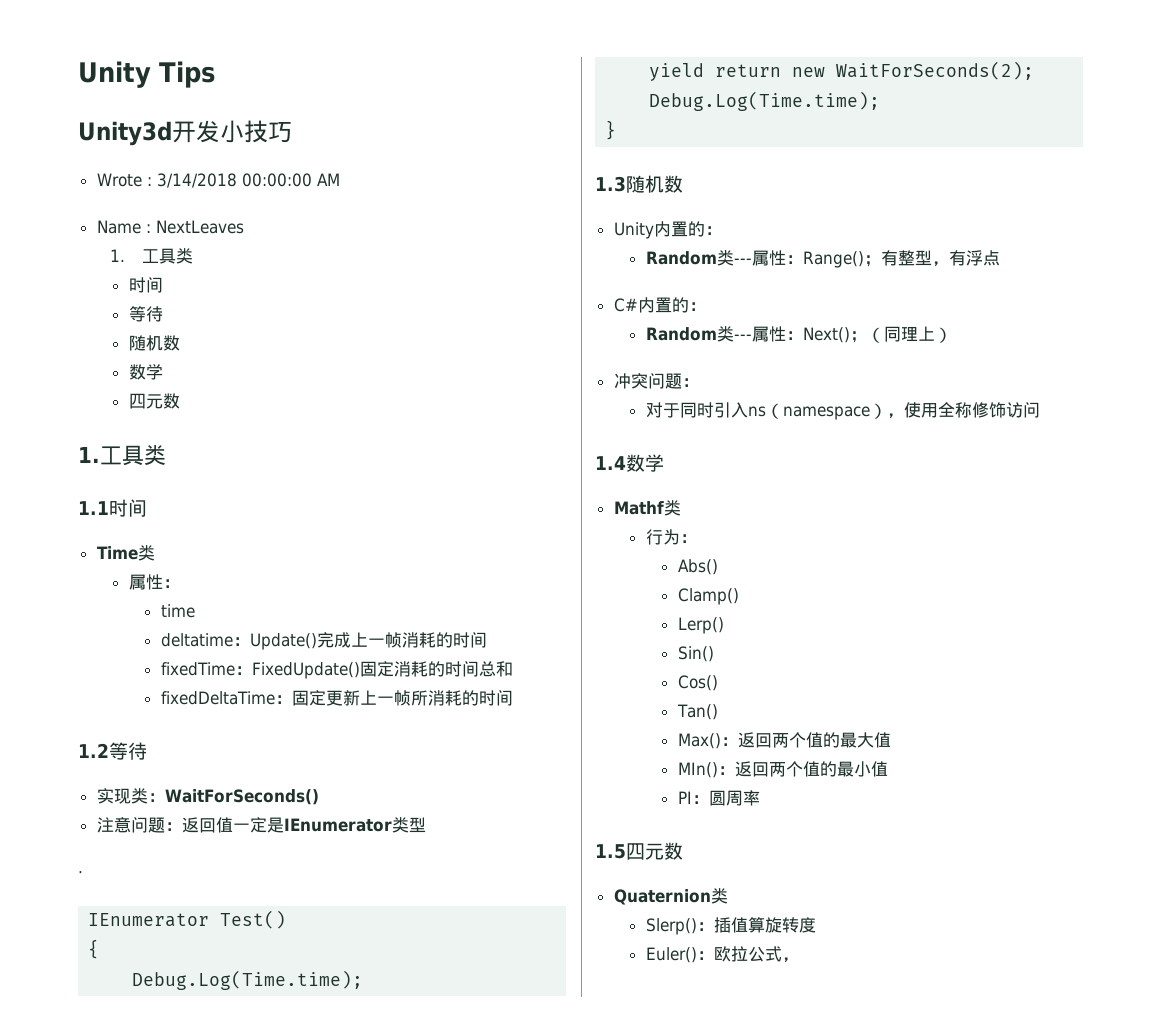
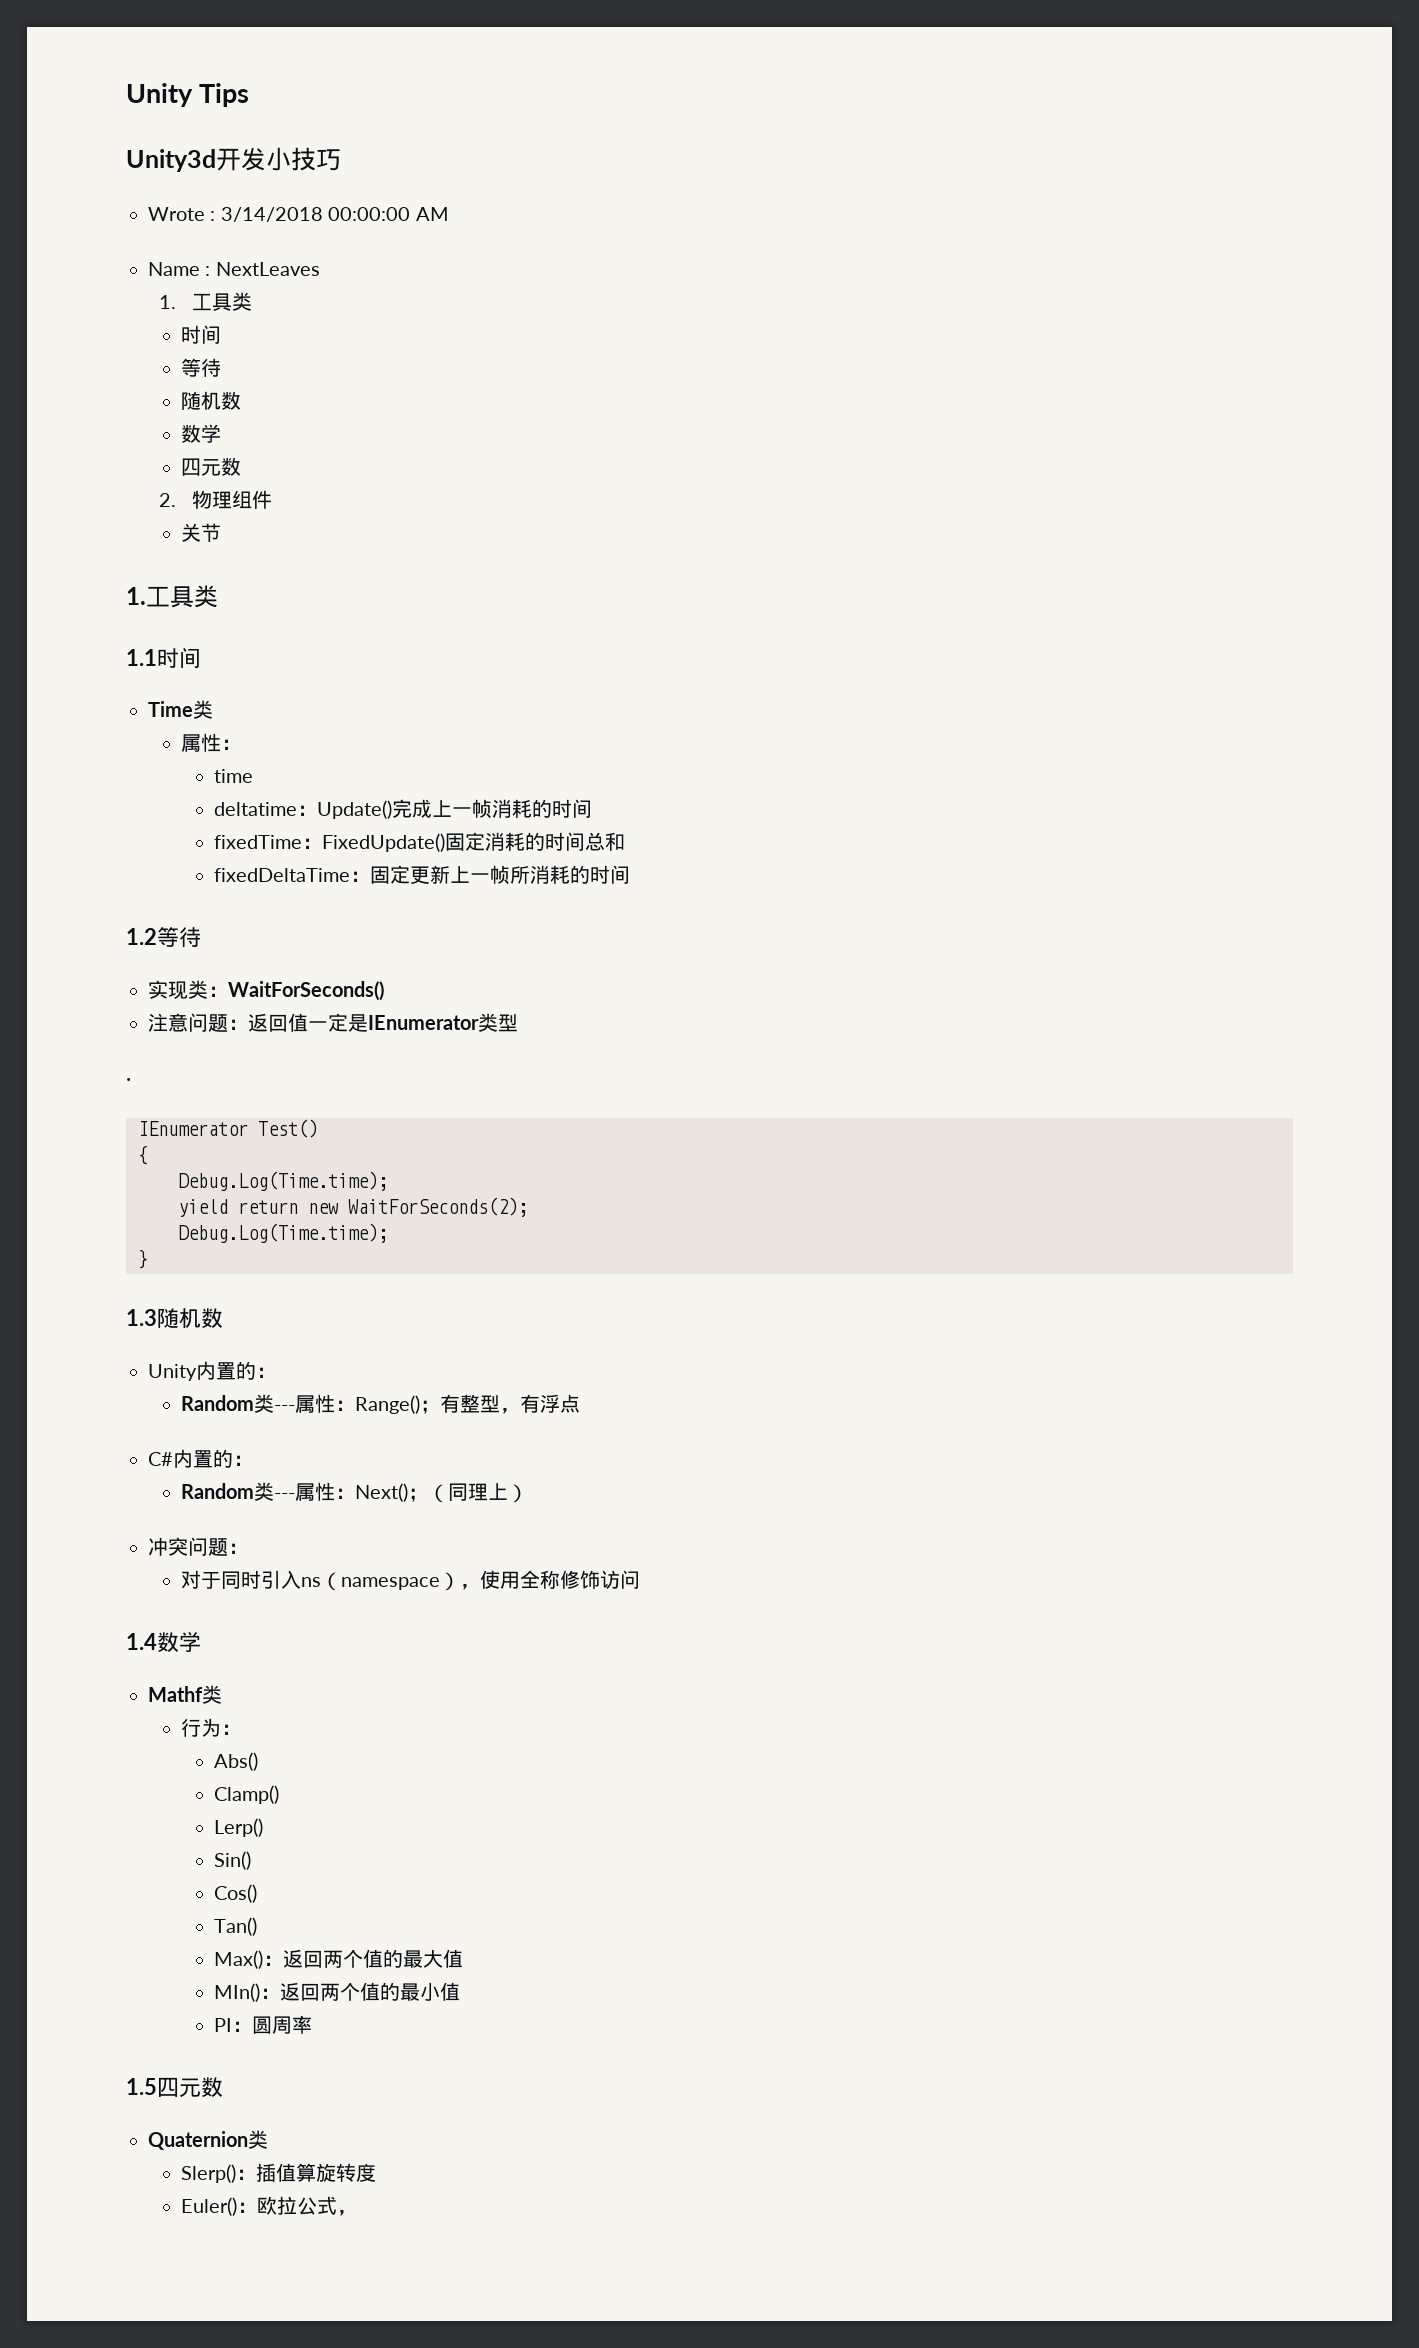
(180, 401) none -> [158,490,272,509] [180,523,221,542] // 2.物理组件 // 关节

